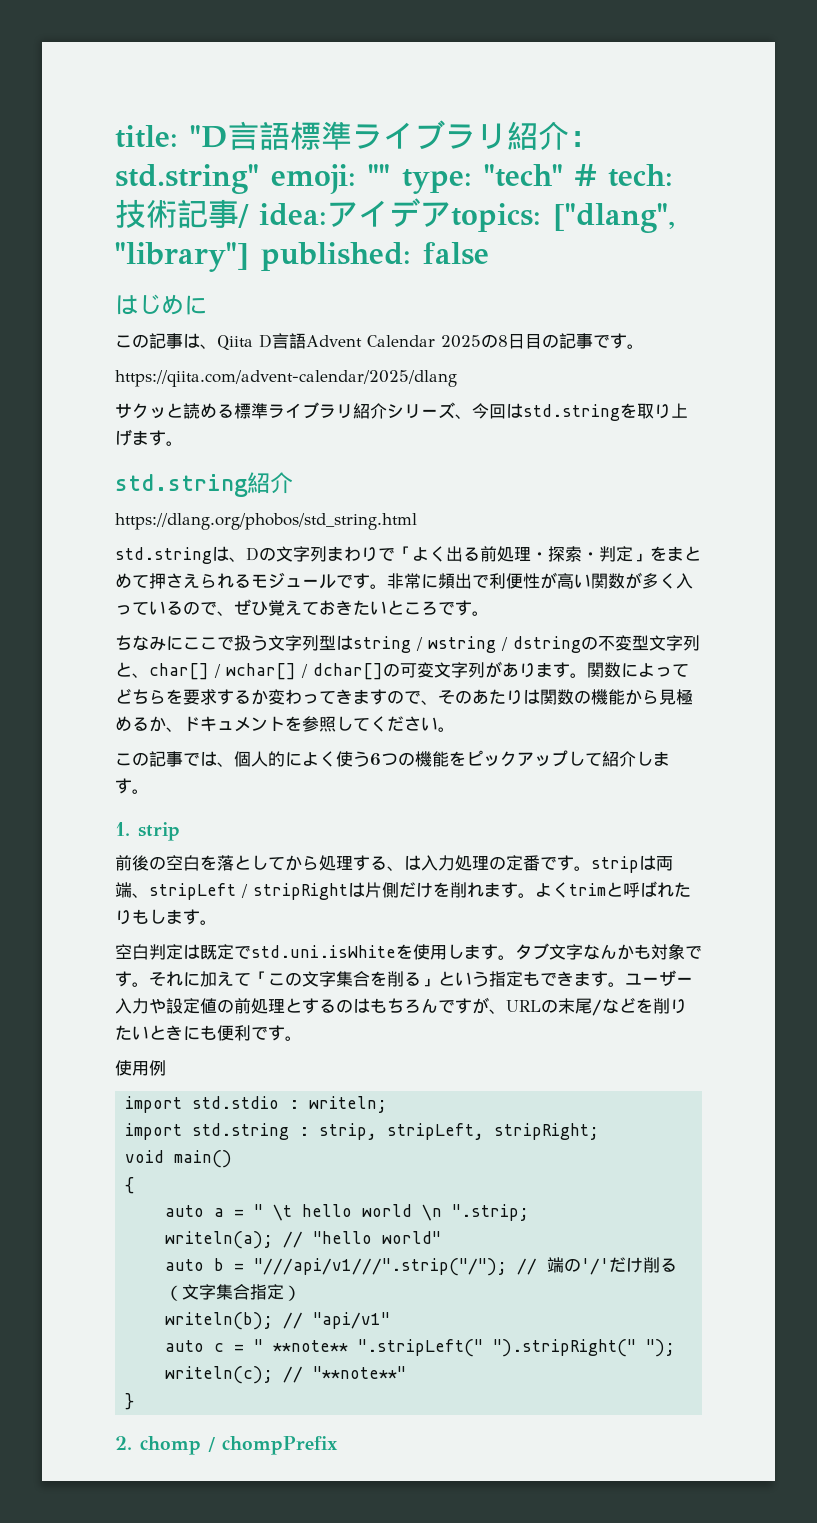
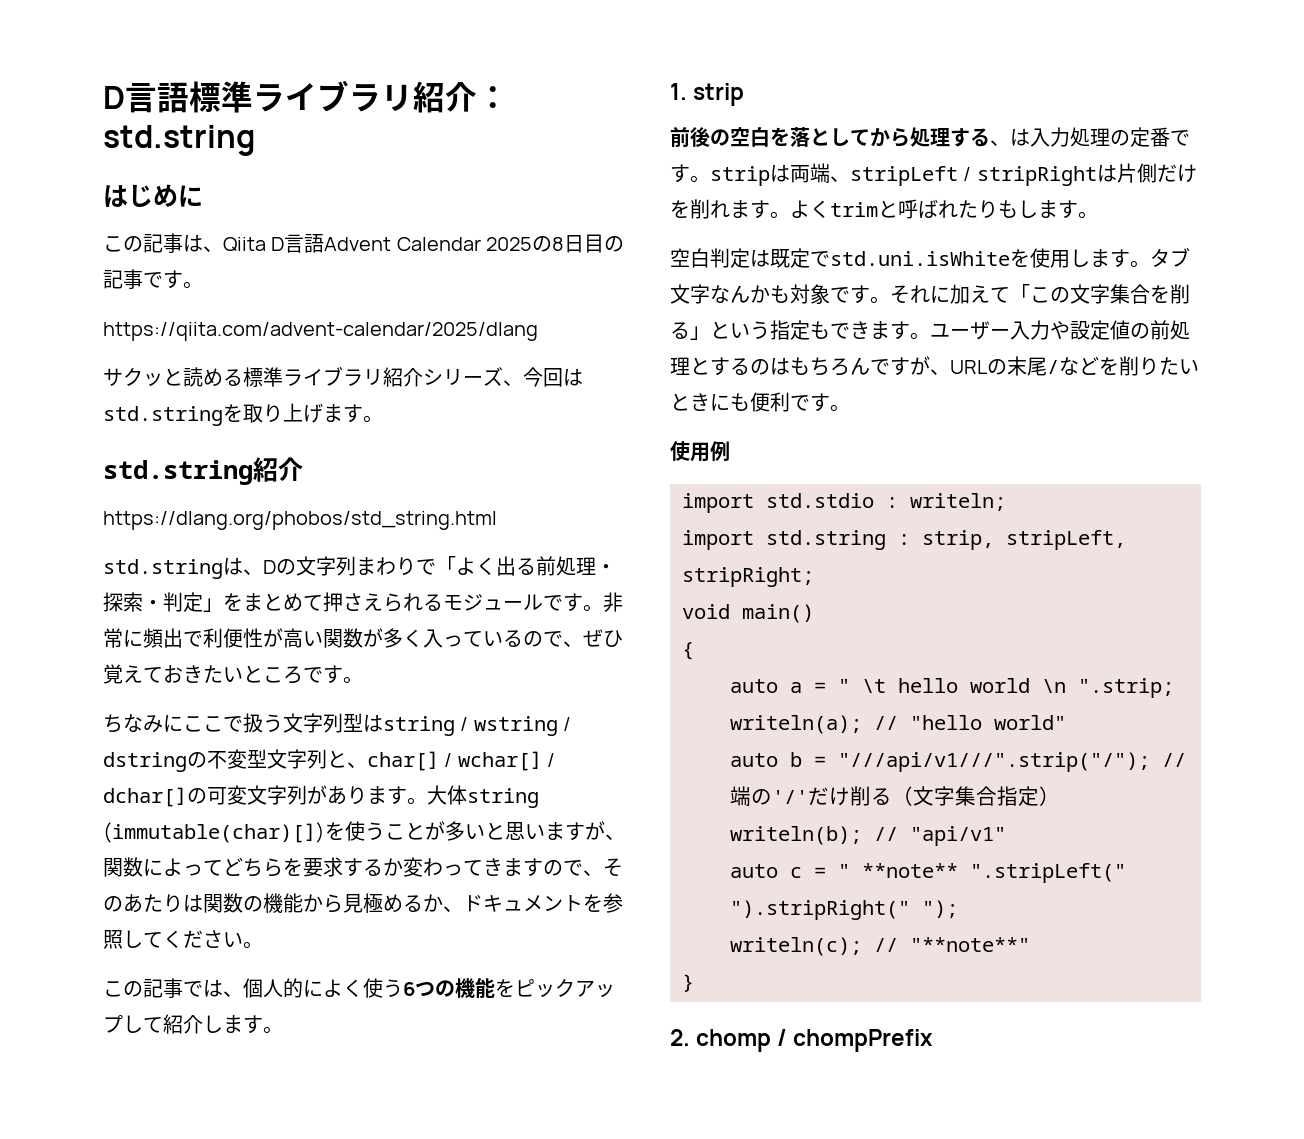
[115,125,228,148] title: "D -> [103,86,125,109] D
[115,164,673,194] [115,198,675,233] [115,242,489,272] std.string" emoji: "" type: "tech" # tech:技術記事/ idea:アイデアtopics: ["dlang", "library"] published: false -> [103,125,255,156] std.string
(587, 675) none -> [427,785,539,808] [103,821,625,843] 大体string (immutable(char)[])を使うことが多いと思いますが、

